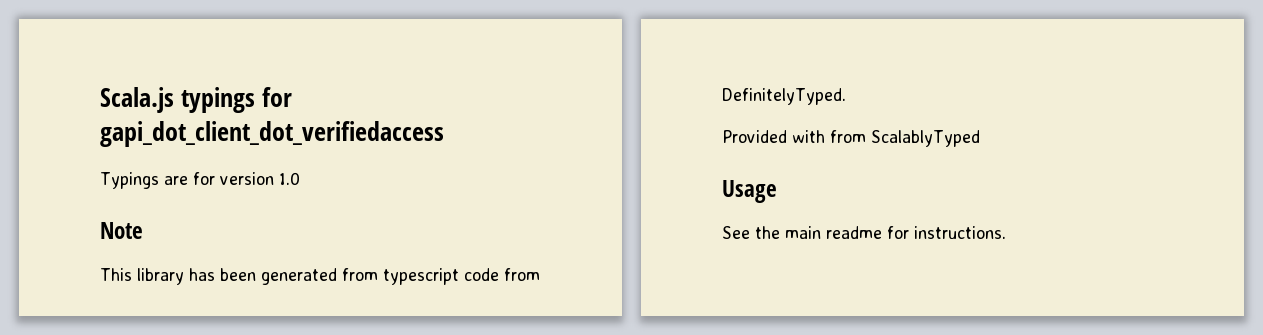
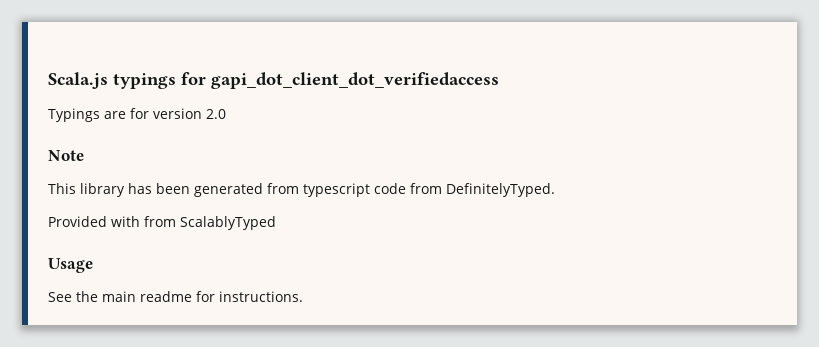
[278,172,300,185] 1.0 -> [206,109,226,119] 2.0

